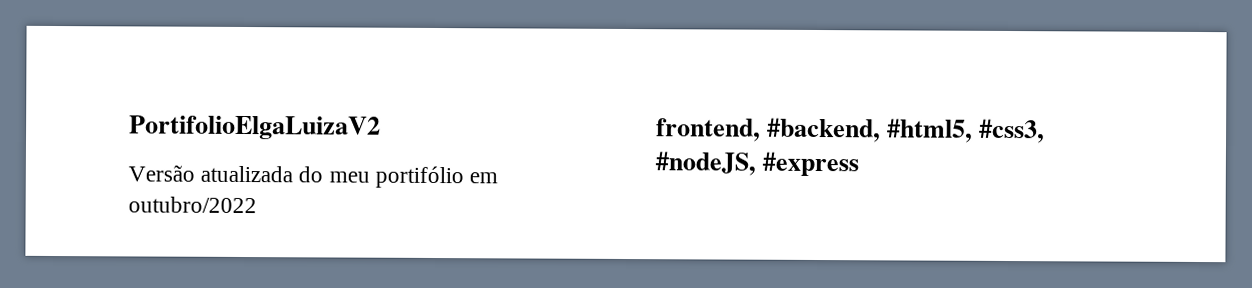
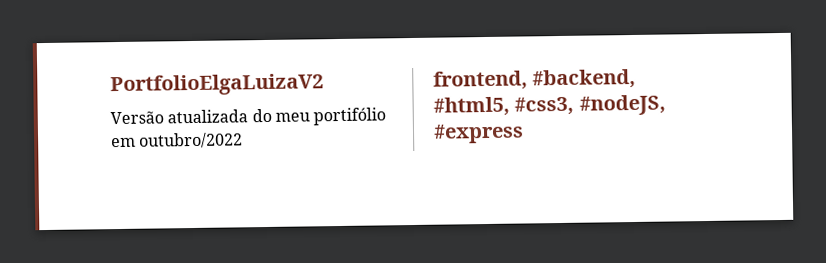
[129,115,381,140] PortifolioElgaLuizaV2 -> [110,73,324,97] PortfolioElgaLuizaV2

